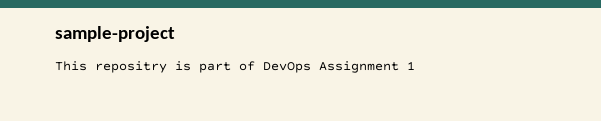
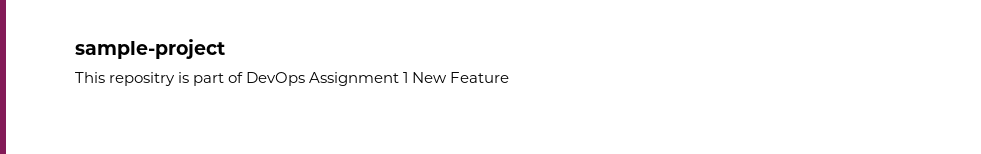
(415, 65) none -> [412,72,510,83] New Feature

